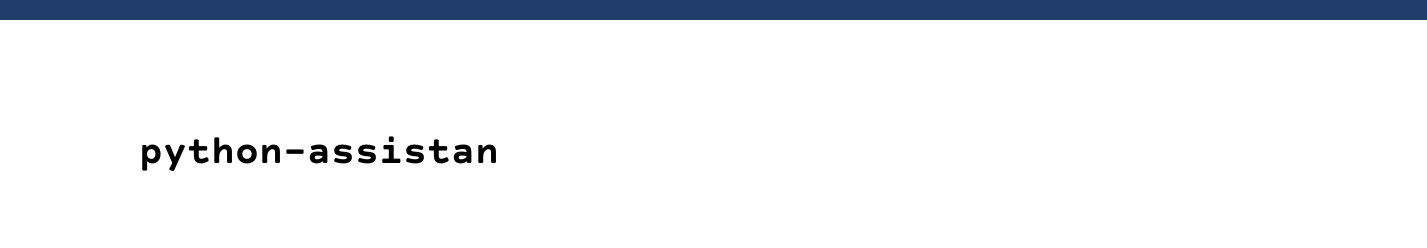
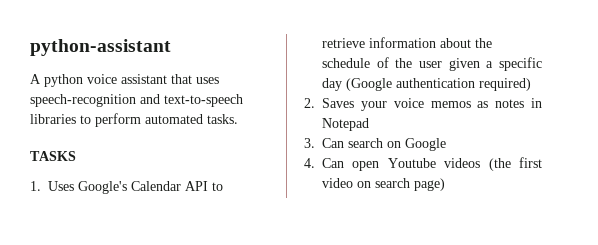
[139,136,499,172] python-assistan -> [30,39,171,56] [30,74,219,87] [30,94,243,107] [30,113,238,127] [30,151,76,161] [30,181,223,194] [322,37,492,48] [322,57,542,71] [322,78,531,91] [304,98,542,111] [322,118,369,131] [304,138,446,151] [304,157,542,171] [322,178,445,191] python-assistant // A python voice assistant that uses speech-recognition and text-to-speech libraries to perform automated tasks. // TASKS // 1. Uses Google's Calendar API to retrieve information about the schedule of the user given a specific day (Google authentication required) // 2. Saves your voice memos as notes in Notepad // 3. Can search on Google // 4. Can open Youtube videos (the first video on search page)

